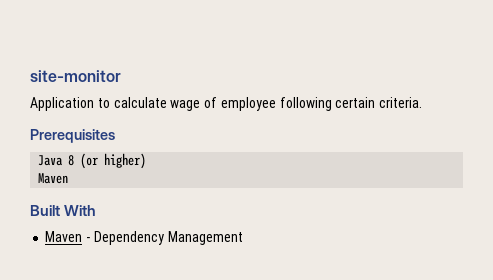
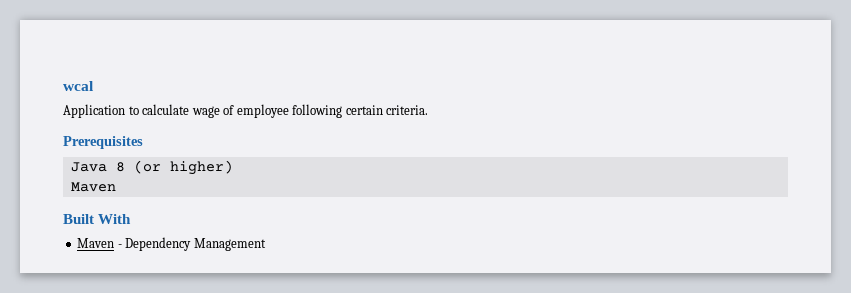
[30,70,121,82] site-monitor -> [63,81,94,91] wcal

